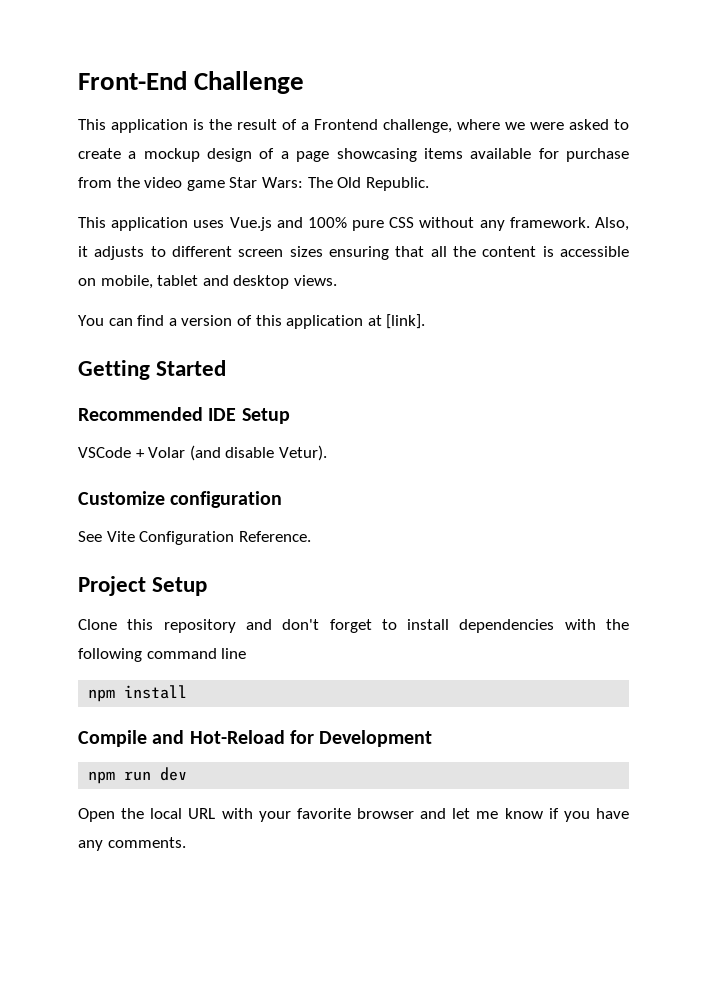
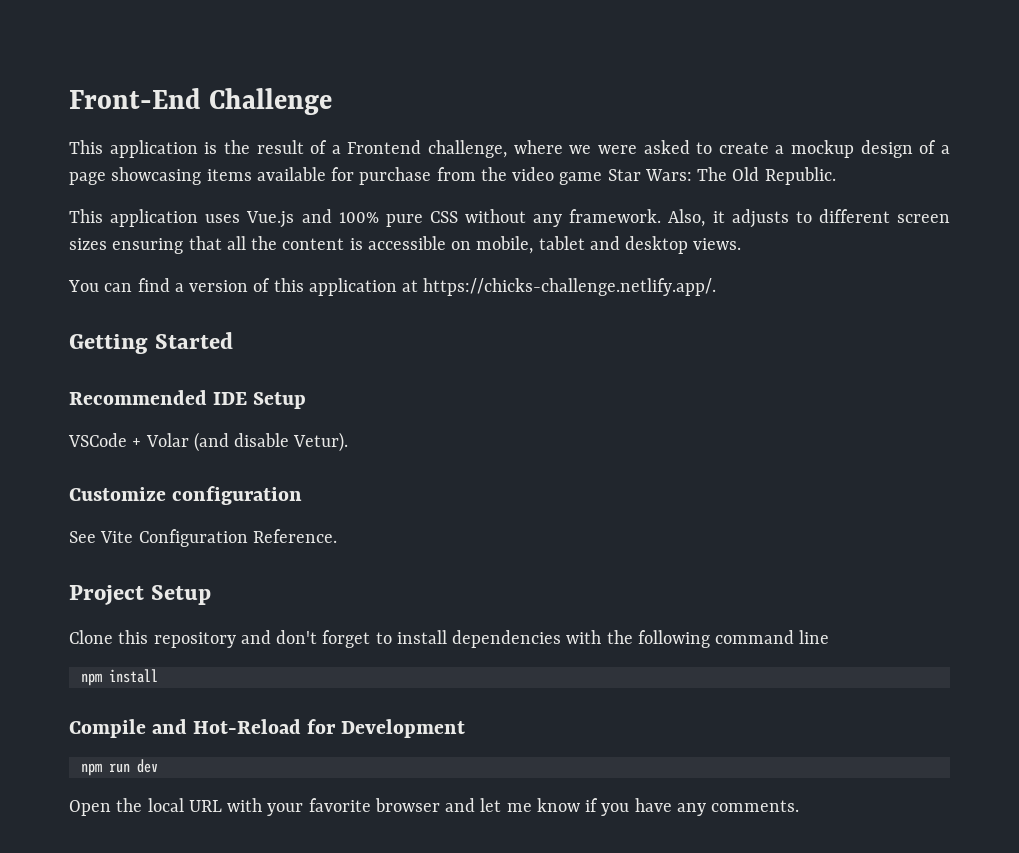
[386,314,426,329] [link]. -> [423,278,717,296] https://chicks-challenge.netlify.app/.

